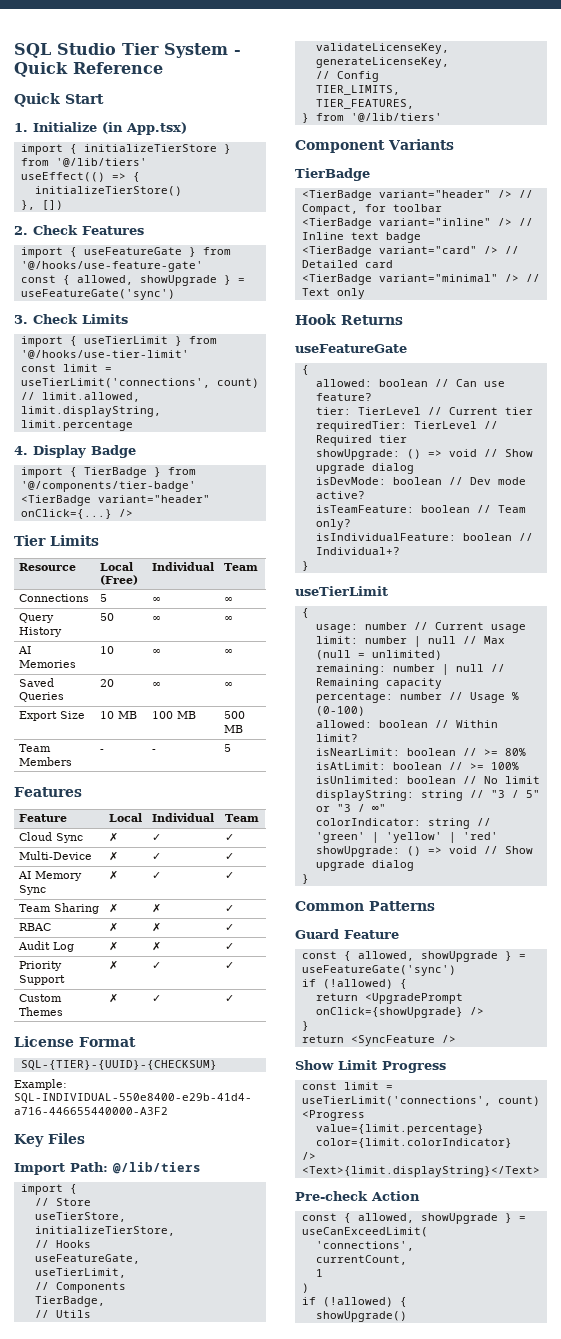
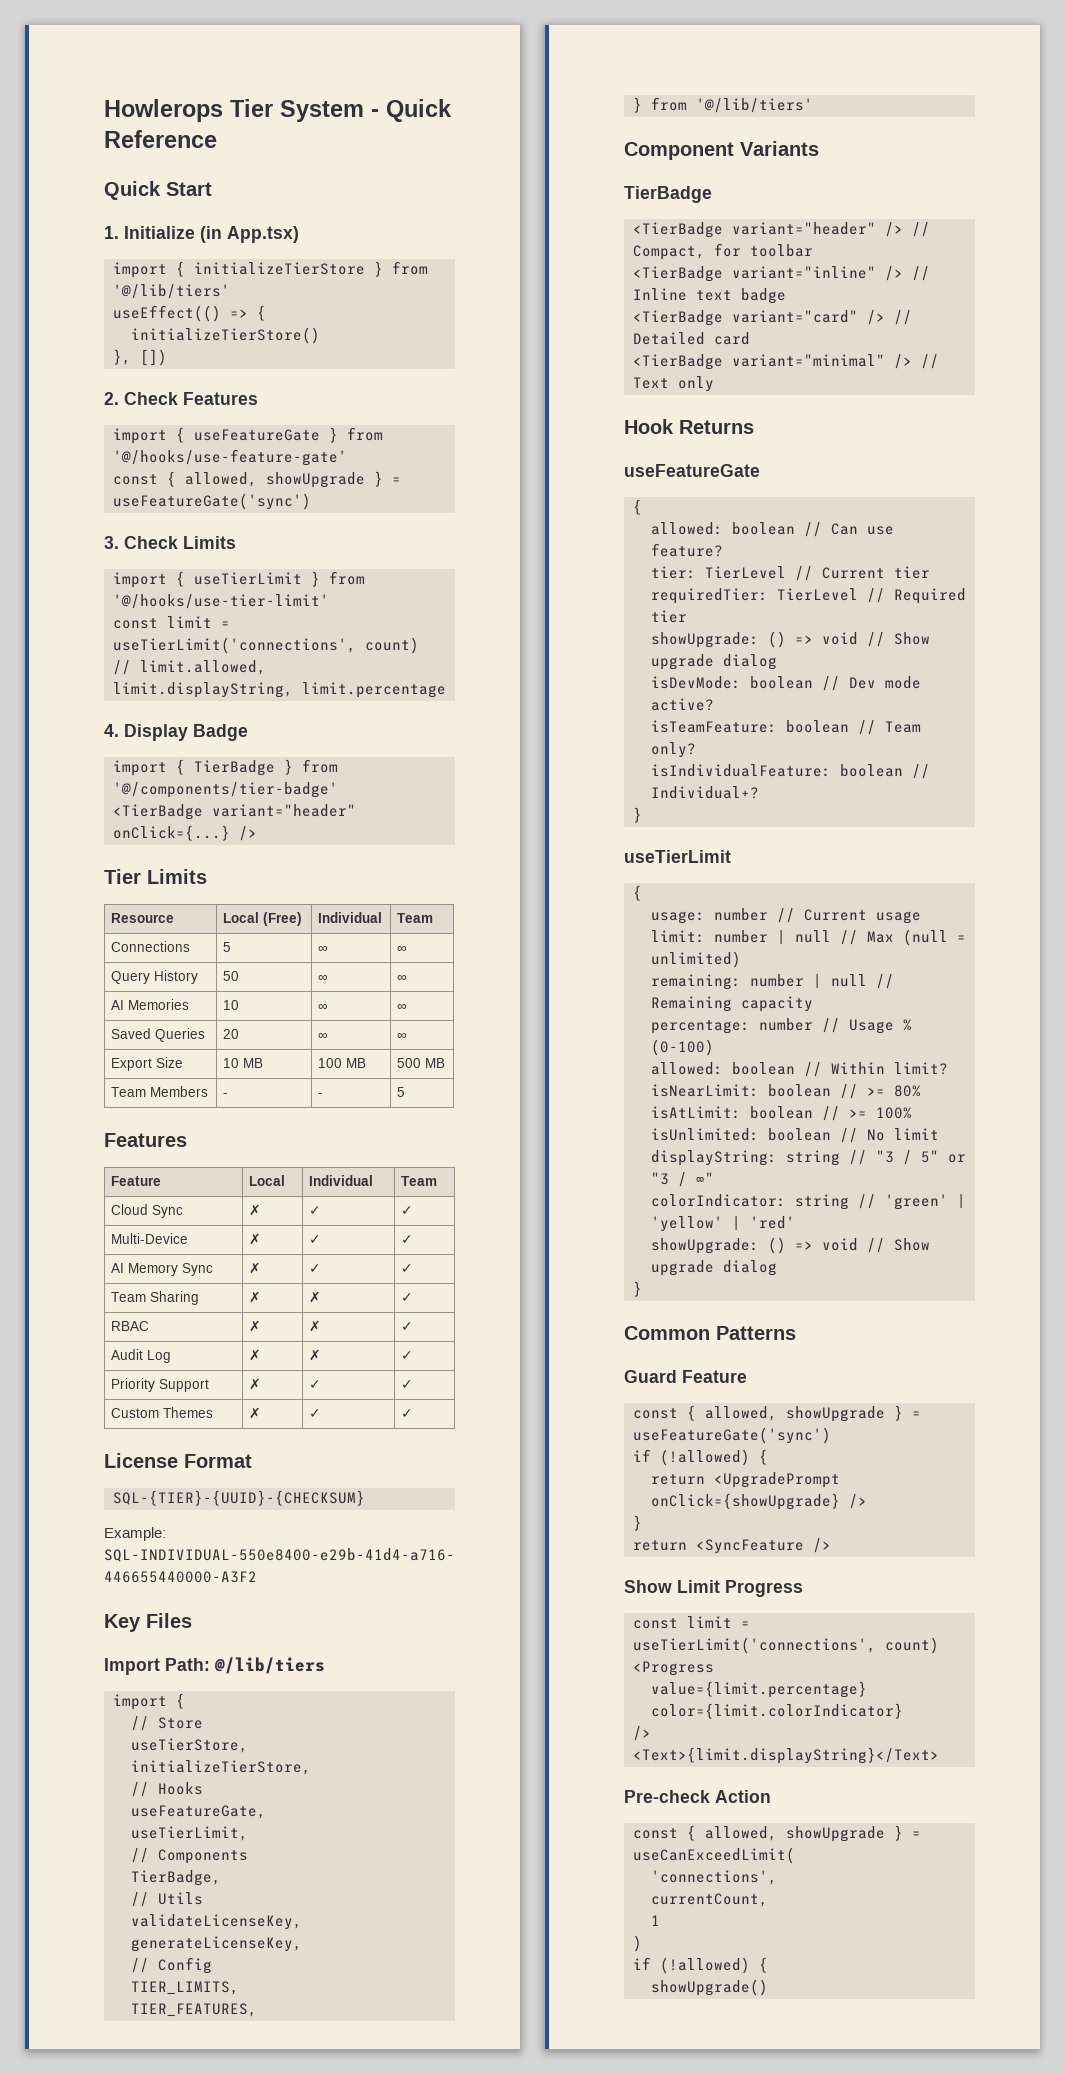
[14,43,116,58] SQL Studio -> [104,99,223,122] Howlerops

